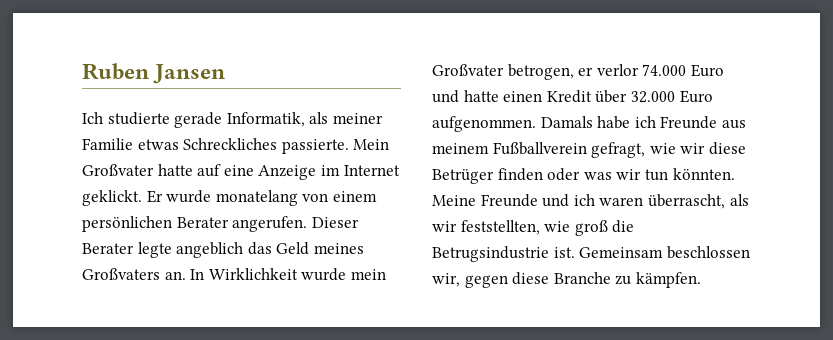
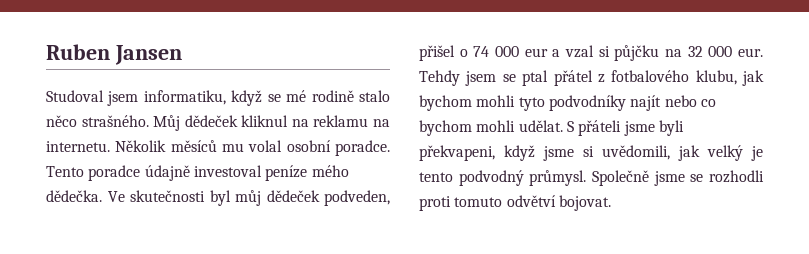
[82,112,383,128] [82,138,390,154] [82,164,400,180] [82,190,377,206] [82,216,359,232] [82,242,364,258] [82,268,386,281] [432,64,724,80] [432,90,713,103] [432,116,746,132] [432,142,746,158] [432,168,735,184] [432,194,749,209] [432,220,635,236] [432,246,750,262] [432,272,701,288] Ich studierte gerade Informatik, als meiner Familie etwas Schreckliches passierte. Mein Großvater hatte auf eine Anzeige im Internet geklickt. Er wurde monatelang von einem persönlichen Berater angerufen. Dieser Berater legte angeblich das Geld meines Großvaters an. In Wirklichkeit wurde mein Großvater betrogen, er verlor 74.000 Euro und hatte einen Kredit über 32.000 Euro aufgenommen. Damals habe ich Freunde aus meinem Fußballverein gefragt, wie wir diese Betrüger finden oder was wir tun könnten. Meine Freunde und ich waren überrascht, als wir feststellten, wie groß die Betrugsindustrie ist. Gemeinsam beschlossen wir, gegen diese Branche zu kämpfen. -> [46,90,390,106] [46,115,390,131] [46,140,390,156] [46,165,349,181] [46,190,390,206] [419,45,763,61] [419,70,764,86] [419,95,716,111] [419,120,684,136] [419,145,763,161] [419,170,764,186] [419,195,611,211] Studoval jsem informatiku, když se mé rodině stalo něco strašného. Můj dědeček kliknul na reklamu na internetu. Několik měsíců mu volal osobní poradce. Tento poradce údajně investoval peníze mého dědečka. Ve skutečnosti byl můj dědeček podveden, přišel o 74 000 eur a vzal si půjčku na 32 000 eur. Tehdy jsem se ptal přátel z fotbalového klubu, jak bychom mohli tyto podvodníky najít nebo co bychom mohli udělat. S přáteli jsme byli překvapeni, když jsme si uvědomili, jak velký je tento podvodný průmysl. Společně jsme se rozhodli proti tomuto odvětví bojovat.

